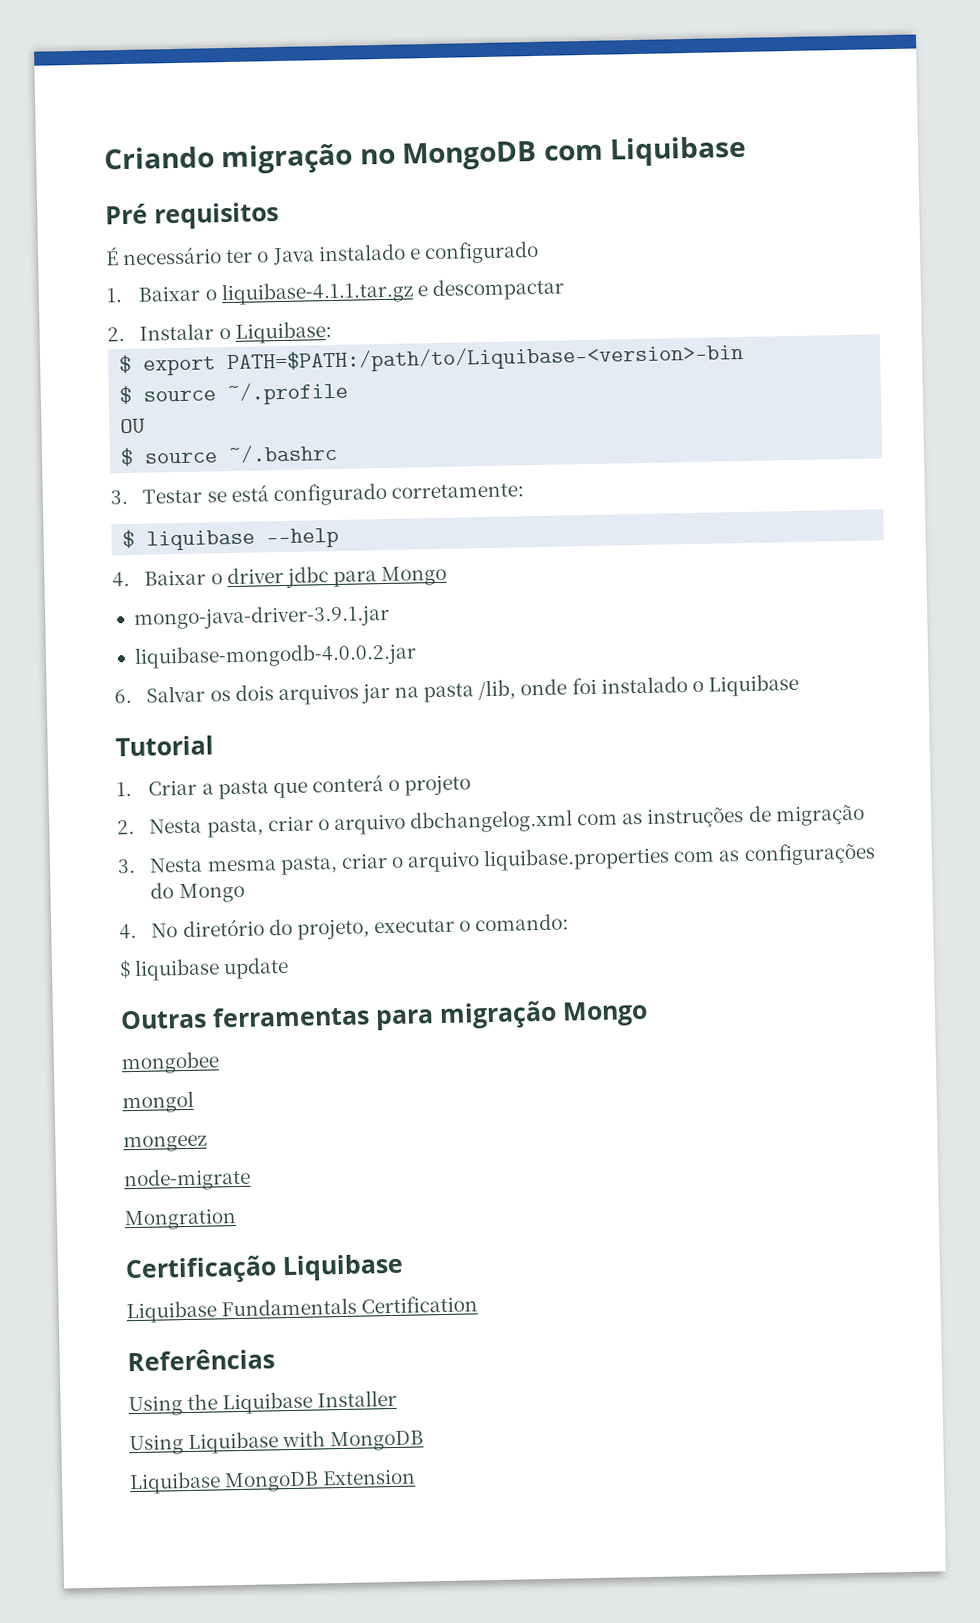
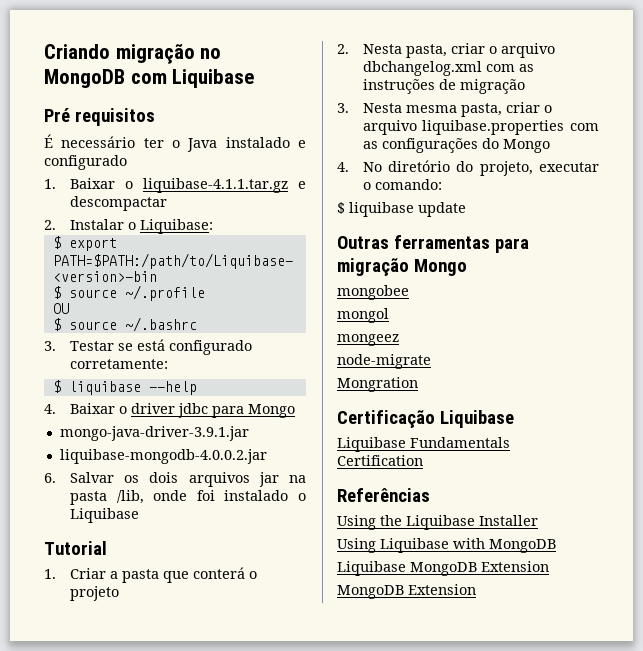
(417, 1477) none -> [337,584,476,599] // MongoDB Extension

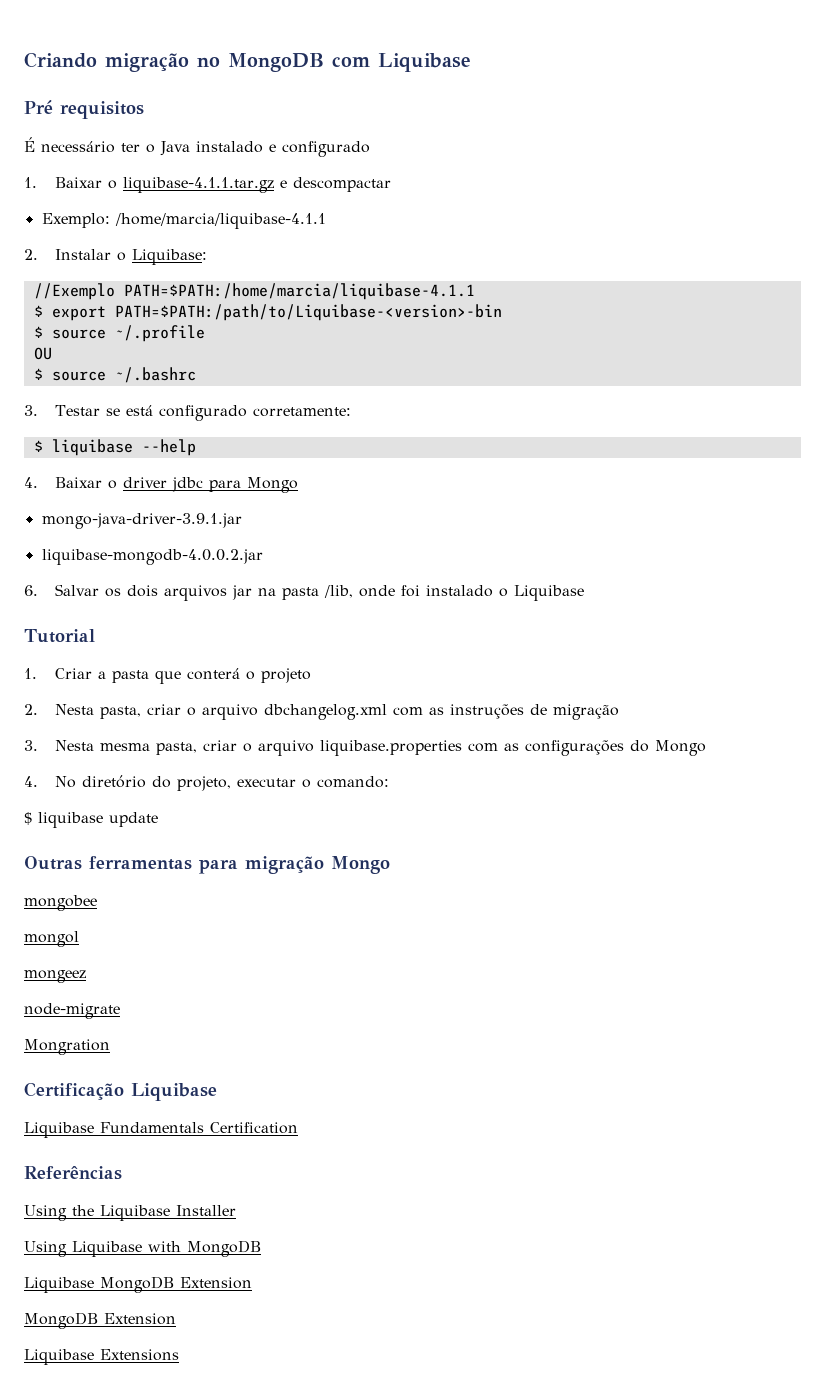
(167, 203) none -> [41,213,326,229] // Exemplo: /home/marcia/liquibase-4.1.1
(213, 226) none -> [33,283,475,300] // //Exemplo PATH=$PATH:/home/marcia/liquibase-4.1.1
(476, 589) none -> [24,1349,179,1365] // Liquibase Extensions

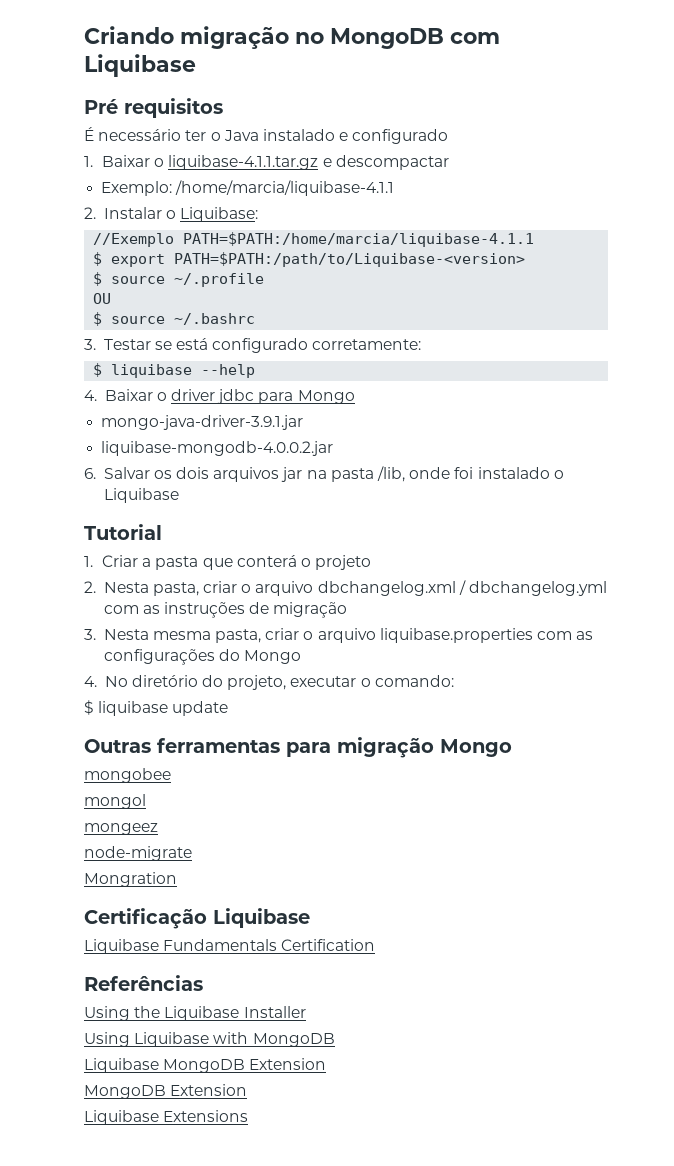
[114,304,502,321] PATH=$PATH:/path/to/Liquibase-<version>-bin -> [174,252,526,267] PATH=$PATH:/path/to/Liquibase-<version>
(387, 712) none -> [458,580,608,596] / dbchangelog.yml

